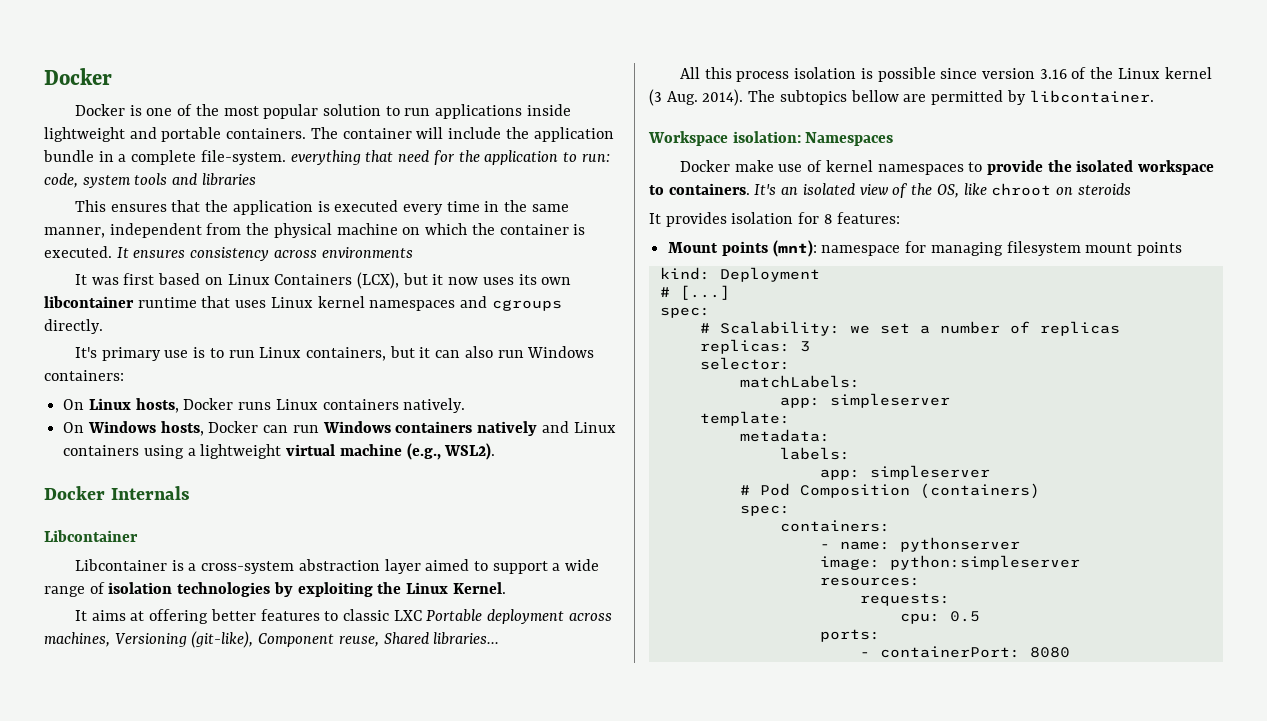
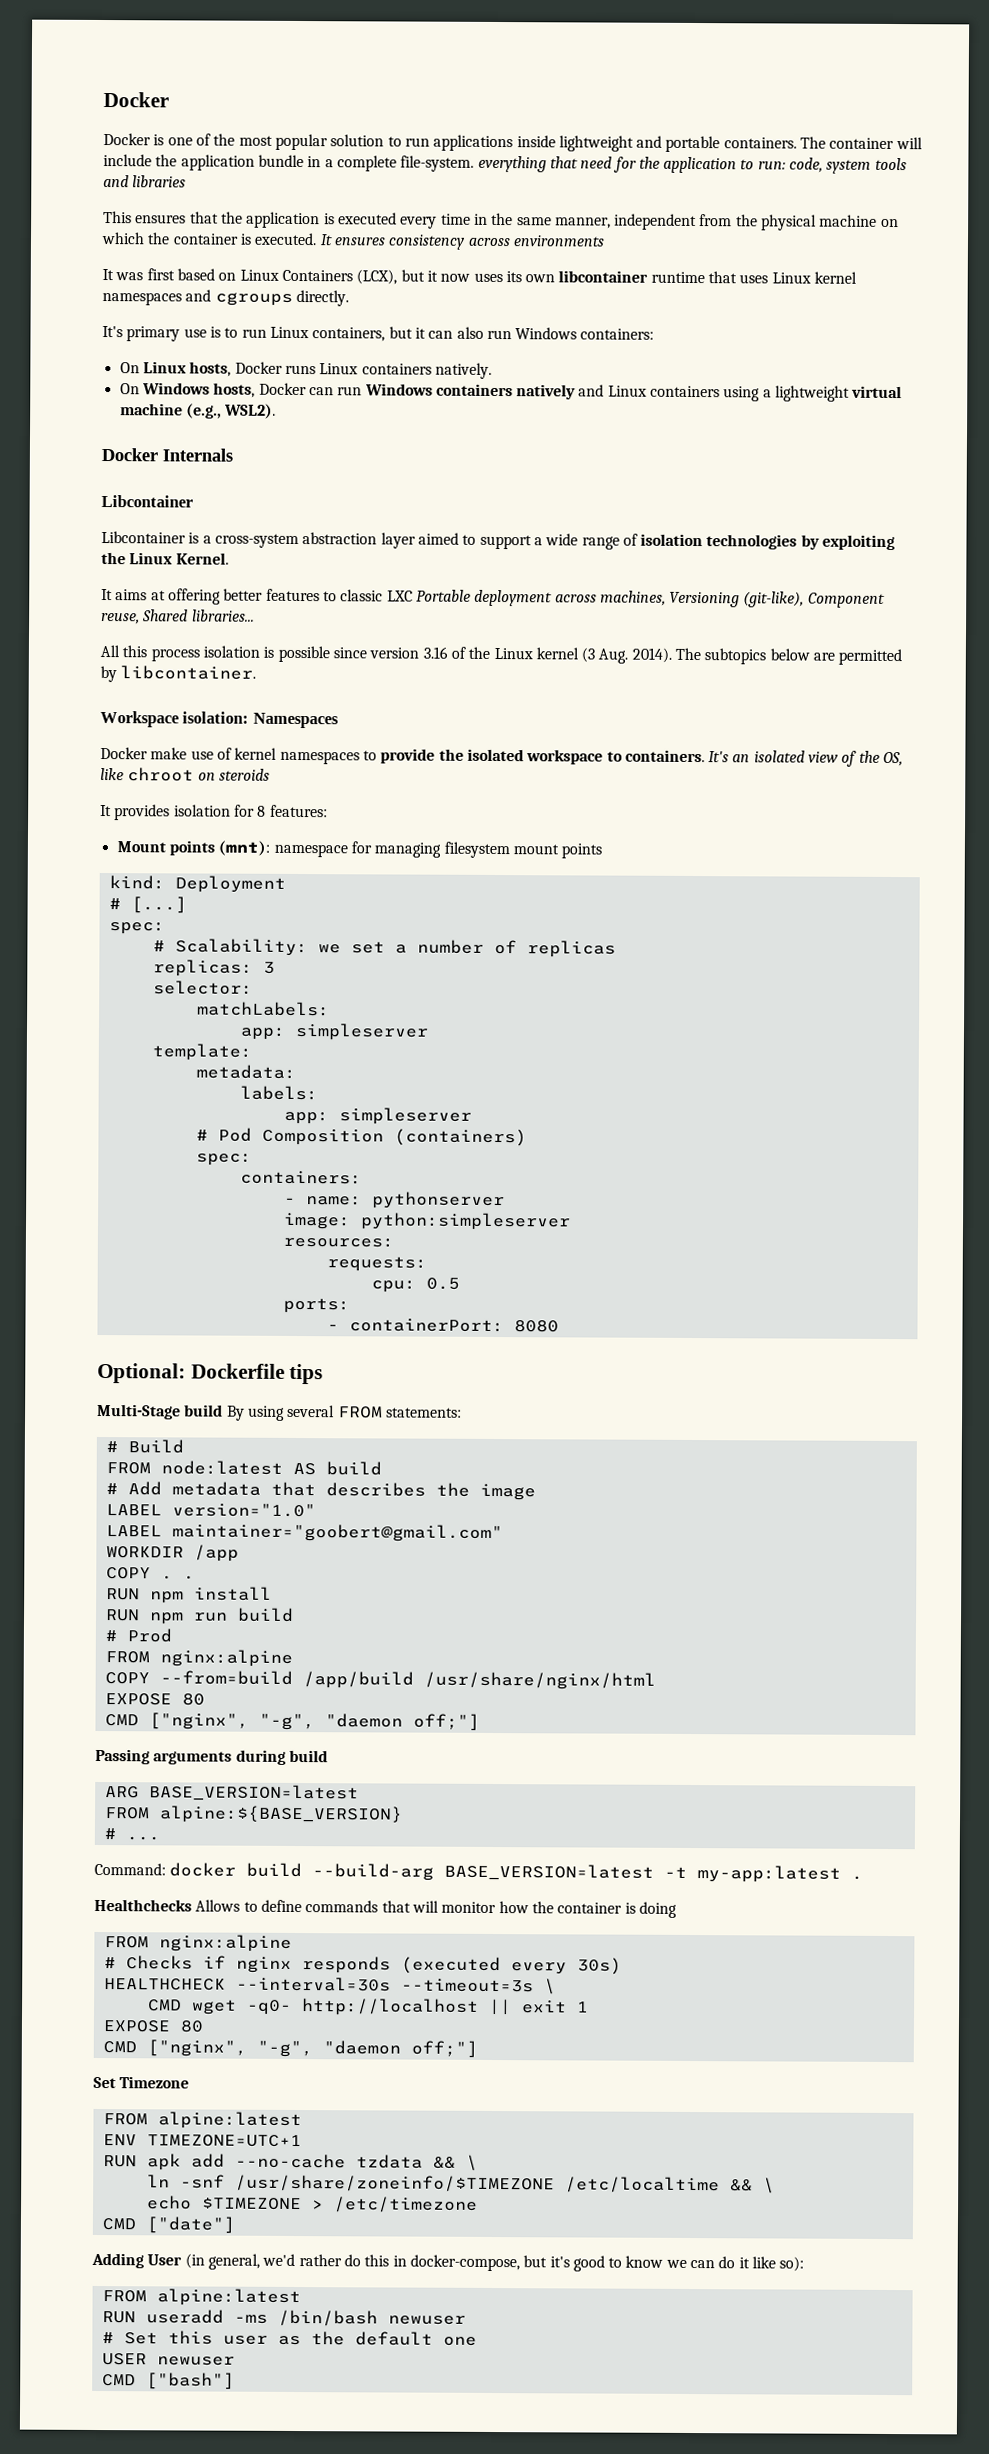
[850,90,899,102] bellow -> [769,648,810,661] below
(1070, 652) none -> [97,1362,324,1385] [97,1403,462,1421] [105,1439,184,1454] [105,1460,382,1476] [105,1481,536,1501] [105,1503,316,1518] [105,1523,503,1543] [105,1544,239,1562] [105,1567,195,1580] [105,1586,272,1604] [105,1607,294,1625] [104,1628,172,1643] [104,1649,293,1667] [104,1670,656,1690] [104,1693,205,1706] [104,1712,480,1731] [95,1748,328,1765] [104,1784,359,1802] [103,1805,403,1824] [103,1828,160,1841] [94,1862,864,1883] [94,1898,677,1918] [103,1934,292,1952] [103,1955,622,1975] [103,1976,556,1995] [147,1998,589,2016] [102,2020,203,2033] [102,2039,478,2058] [93,2076,190,2089] [102,2111,302,2130] [102,2134,302,2148] [102,2153,478,2171] [146,2174,775,2194] [146,2195,478,2213] [101,2216,235,2234] [91,2252,805,2272] [101,2288,301,2307] [101,2309,466,2327] [101,2330,477,2346] [101,2353,235,2366] [101,2372,235,2390] // Optional: Dockerfile tips // Multi-Stage build By using several FROM statements: // # Build // FROM node:latest AS build // # Add metadata that describes the image // LABEL version="1.0" // LABEL maintainer="goobert@gmail.com" // WORKDIR /app // COPY . . // RUN npm install // RUN npm run build // # Prod // FROM nginx:alpine // COPY --from=build /app/build /usr/share/nginx/html // EXPOSE 80 // CMD ["nginx", "-g", "daemon off;"] // Passing arguments during build // ARG BASE_VERSION=latest // FROM alpine:${BASE_VERSION} // # ... // Command: docker build --build-arg BASE_VERSION=latest -t my-app:latest . // Healthchecks Allows to define commands that will monitor how the container is doing // FROM nginx:alpine // # Checks if nginx responds (executed every 30s) // HEALTHCHECK --interval=30s --timeout=3s \ // CMD wget -q0- http://localhost || exit 1 // EXPOSE 80 // CMD ["nginx", "-g", "daemon off;"] // Set Timezone // FROM alpine:latest // ENV TIMEZONE=UTC+1 // RUN apk add --no-cache tzdata && \ // ln -snf /usr/share/zoneinfo/$TIMEZONE /etc/localtime && \ // echo $TIMEZONE > /etc/timezone // CMD ["date"] // Adding User (in general, we'd rather do this in docker-compose, but it's good to know we can do it like so): // FROM alpine:latest // RUN useradd -ms /bin/bash newuser // # Set this user as the default one // USER newuser // CMD ["bash"]

